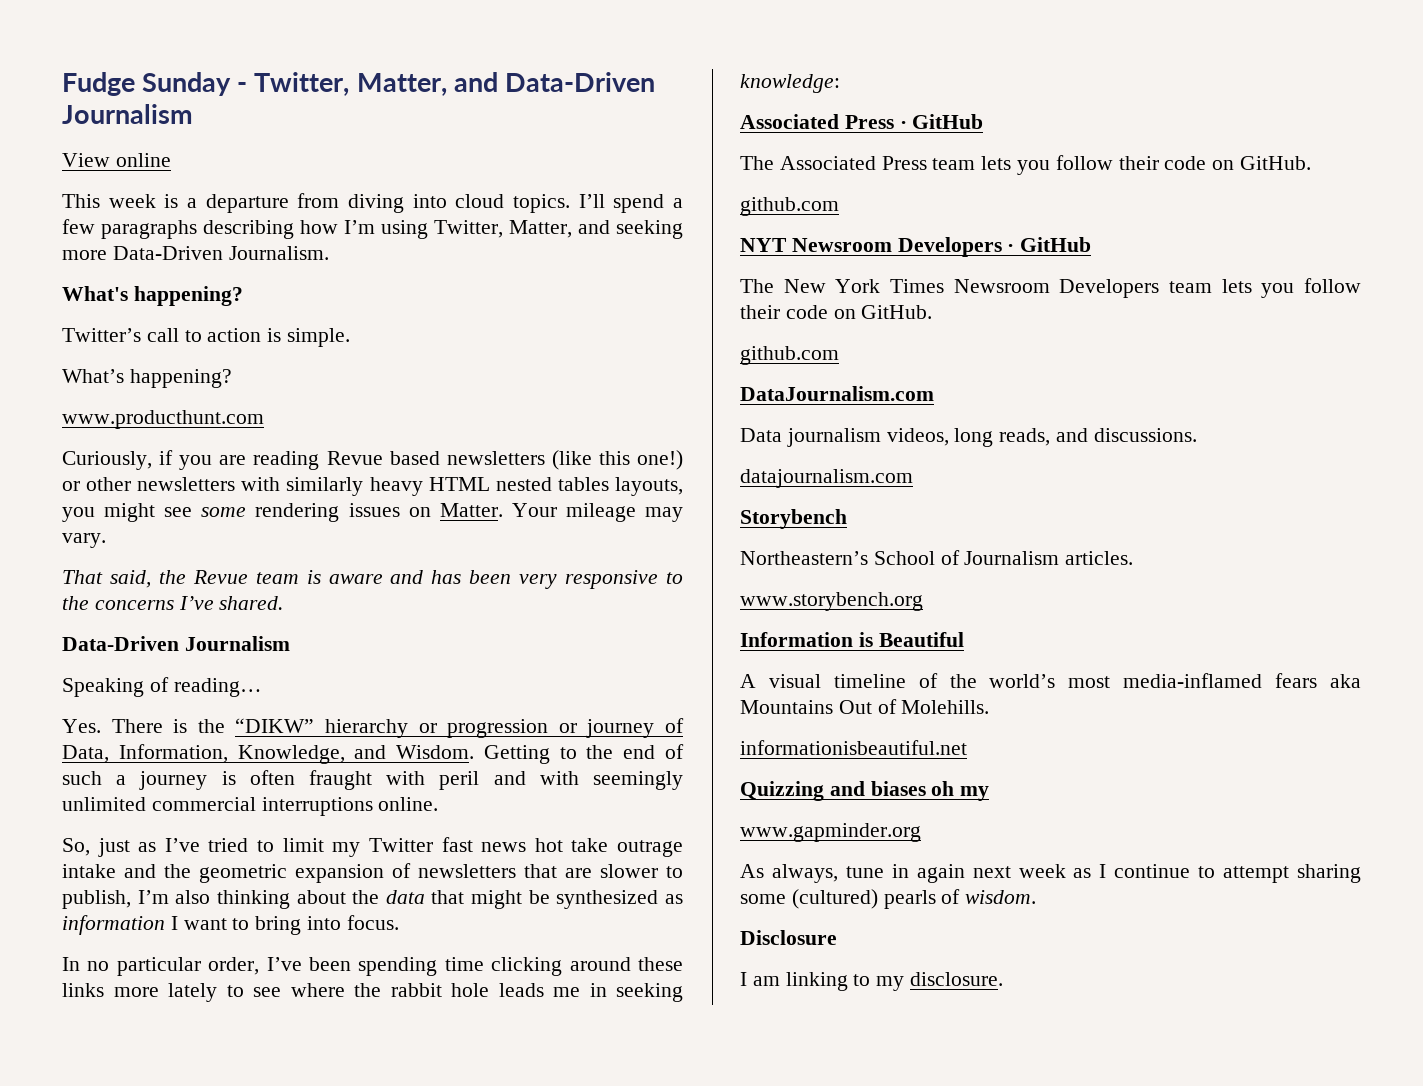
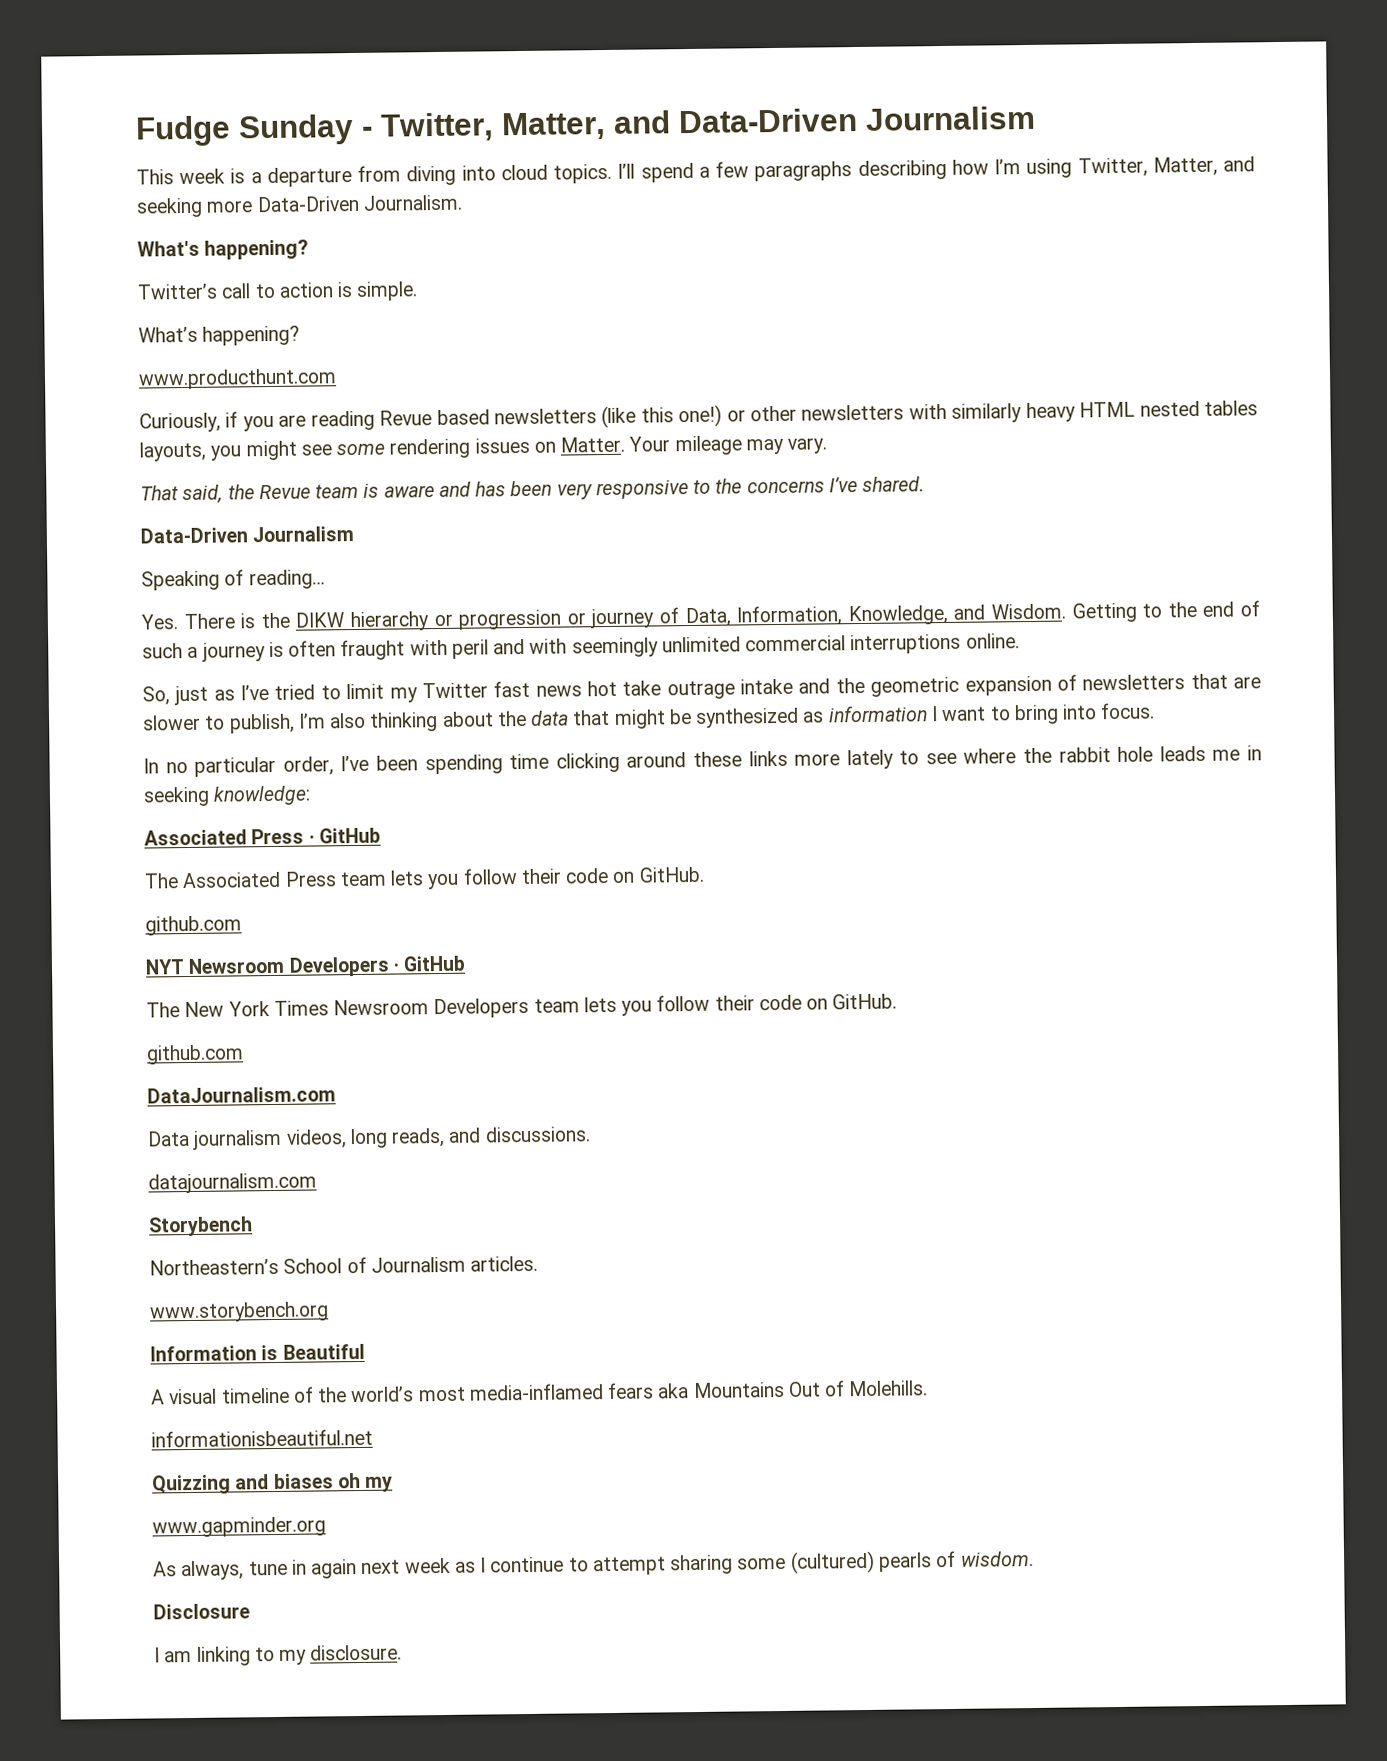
[62,153,171,167] // View online -> (1036, 118) none
[235,718,315,733] “DIKW” -> [295,612,345,628] DIKW

